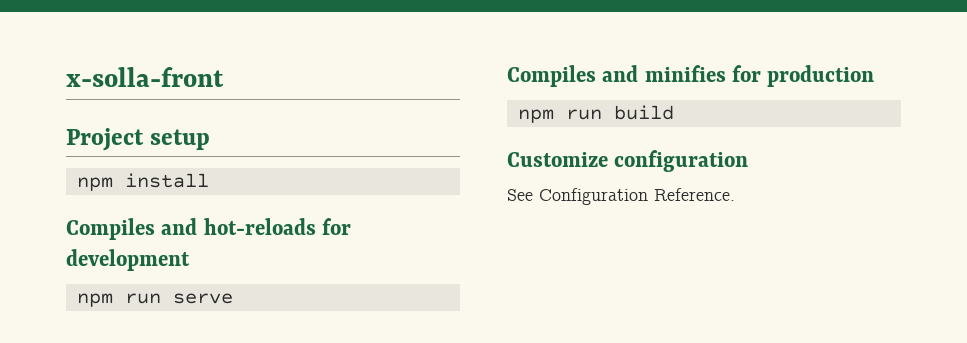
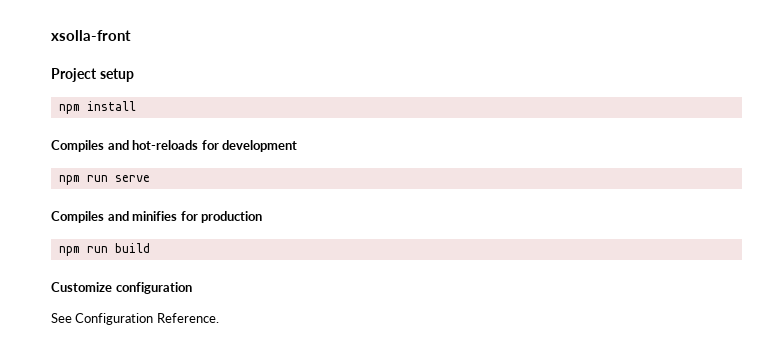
[66,67,224,87] x-solla-front -> [51,30,131,41] xsolla-front

